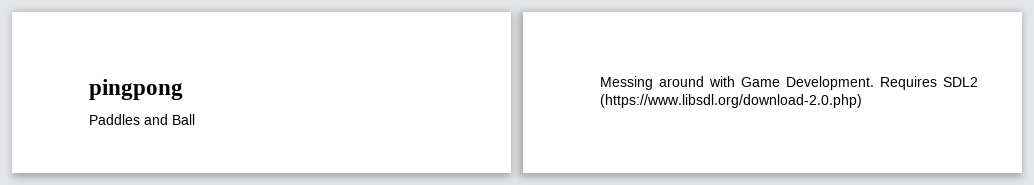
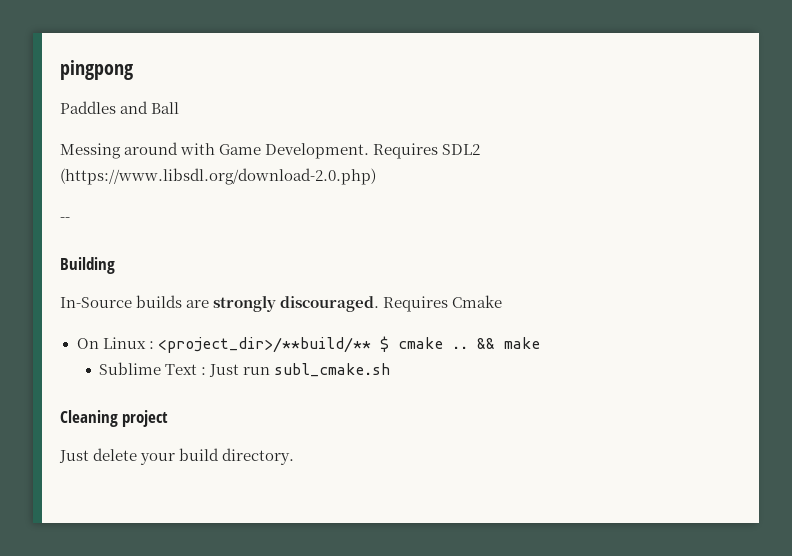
(862, 101) none -> [60,217,70,222] [60,257,115,274] [60,295,503,312] [76,336,540,353] [99,362,391,377] [60,410,169,427] [59,448,295,465] // -- // Building // In-Source builds are strongly discouraged. Requires Cmake // On Linux : <project_dir>/**build/** $ cmake .. && make // Sublime Text : Just run subl_cmake.sh // Cleaning project // Just delete your build directory.

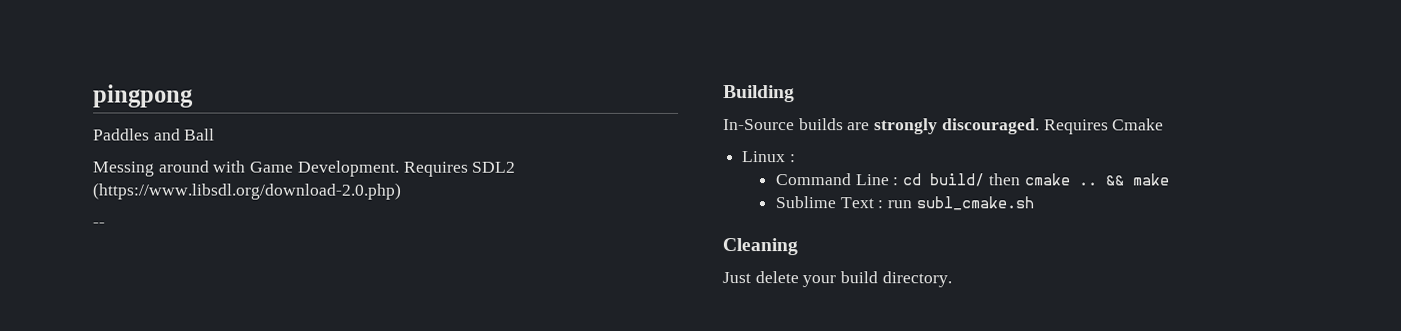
[76,338,99,349] On -> (1165, 124) none
[157,336,389,353] <project_dir>/**build/** $ -> [775,173,1020,187] // Command Line : cd build/ then
[209,364,240,377] Just -> (884, 204) none
[122,410,169,427] project -> (798, 247) none

